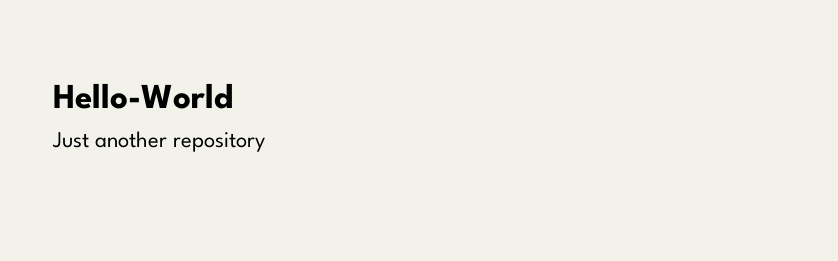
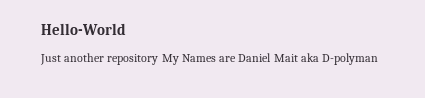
(266, 142) none -> [161,53,379,65] My Names are Daniel Mait aka D-polyman

